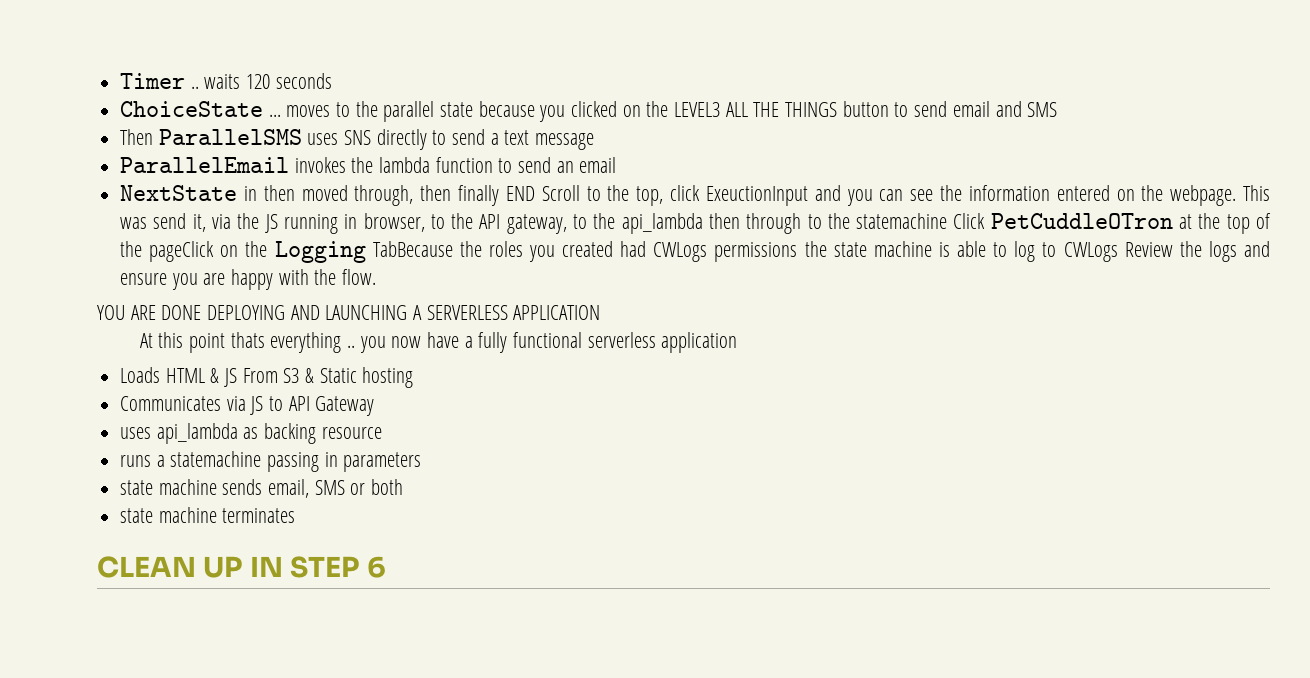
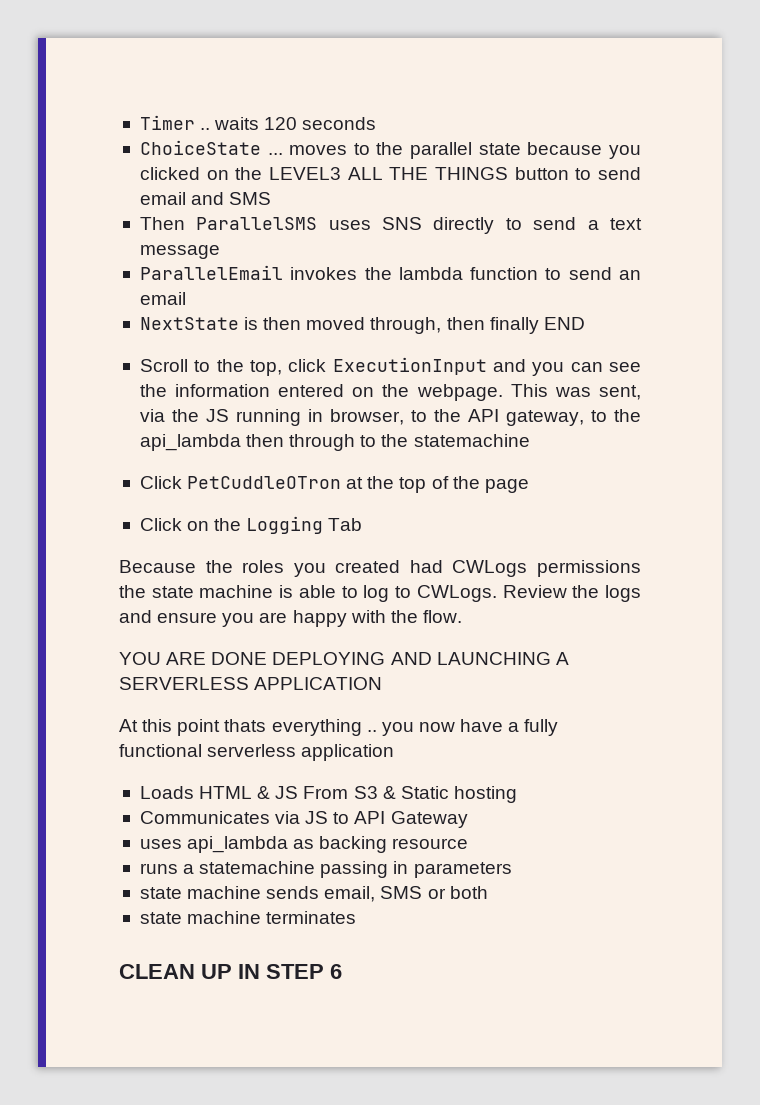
[243,186,257,201] in -> [244,317,259,330] is
(535, 193) none -> (585, 323) //
[705,186,808,206] ExeuctionInput -> [332,357,487,375] ExecutionInput
[153,213,206,232] send it, -> [599,385,641,400] sent,
(948, 221) none -> (530, 440) //
[149,241,215,262] pageClick -> [484,479,529,493] [139,518,182,531] page // Click
[372,241,453,257] TabBecause -> [328,518,363,531] [119,560,196,573] Tab // Because
[1063,242,1118,262] CWLogs -> [416,585,497,602] CWLogs.

